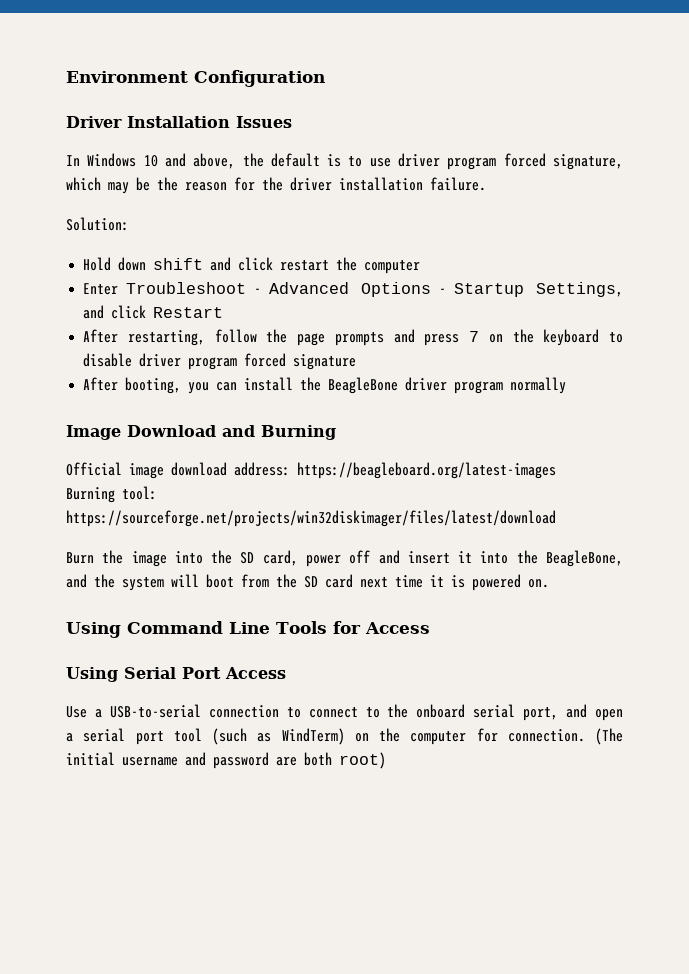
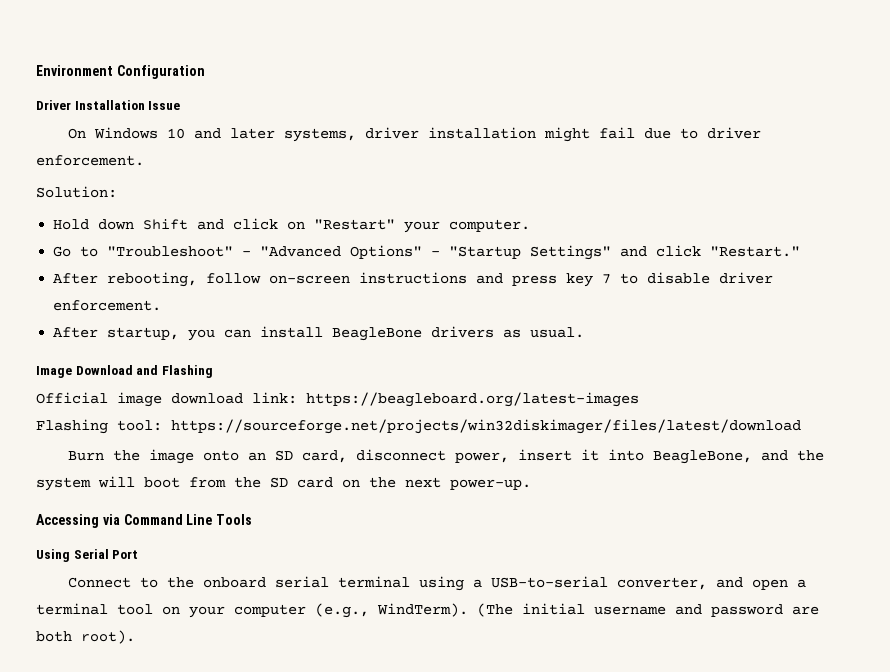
[236,116,292,128] [66,155,80,166] Issues // In -> [148,101,181,110] [68,128,87,139] Issue // On
[193,153,624,170] [66,177,486,194] above, the default is to use driver program forced signature, which may be the reason for the driver installation failure. -> [230,127,762,142] [36,155,144,166] later systems, driver installation might fail due to driver enforcement.
[153,257,421,274] [83,282,623,297] [83,305,224,319] [83,329,623,346] [83,353,357,370] [83,377,182,394] shift and click restart the computer // Enter Troubleshoot - Advanced Options - Startup Settings, and click Restart // After restarting, follow the page prompts and press 7 on the keyboard to disable driver program forced signature // After booting, -> [143,218,531,233] [53,245,801,260] [53,272,774,287] [53,300,162,311] [53,327,180,340] Shift and click on "Restart" your computer. // Go to "Troubleshoot" - "Advanced Options" - "Startup Settings" and click "Restart." // After rebooting, follow on-screen instructions and press key 7 to disable driver enforcement. // After startup,
[300,377,567,394] the BeagleBone driver program normally -> [332,326,585,341] BeagleBone drivers as usual.
[261,425,336,440] Burning -> [161,365,213,378] Flashing
[234,462,290,476] address: -> [252,392,297,404] link:
[66,487,115,503] Burning -> [36,419,108,434] Flashing
[174,550,400,567] into the SD card, power off and -> [203,449,510,463] onto an SD card, disconnect power,
[516,550,538,564] the -> (645, 455) none
[360,574,549,591] [66,622,121,638] next time it is powered on. // Using -> [342,477,531,490] [36,514,120,528] on the next power-up. // Accessing via
[332,621,430,634] for Access -> (253, 519) none
[225,667,286,679] [66,704,624,721] [66,728,585,745] Access // Use a USB-to-serial connection to connect to the onboard serial port, and open a serial port tool (such as WindTerm) on the computer for connection. -> [68,576,807,591] [36,603,468,618] // Connect to the onboard serial terminal using a USB-to-serial converter, and open a terminal tool on your computer (e.g., WindTerm).
[339,752,386,769] root) -> [81,630,135,644] root).

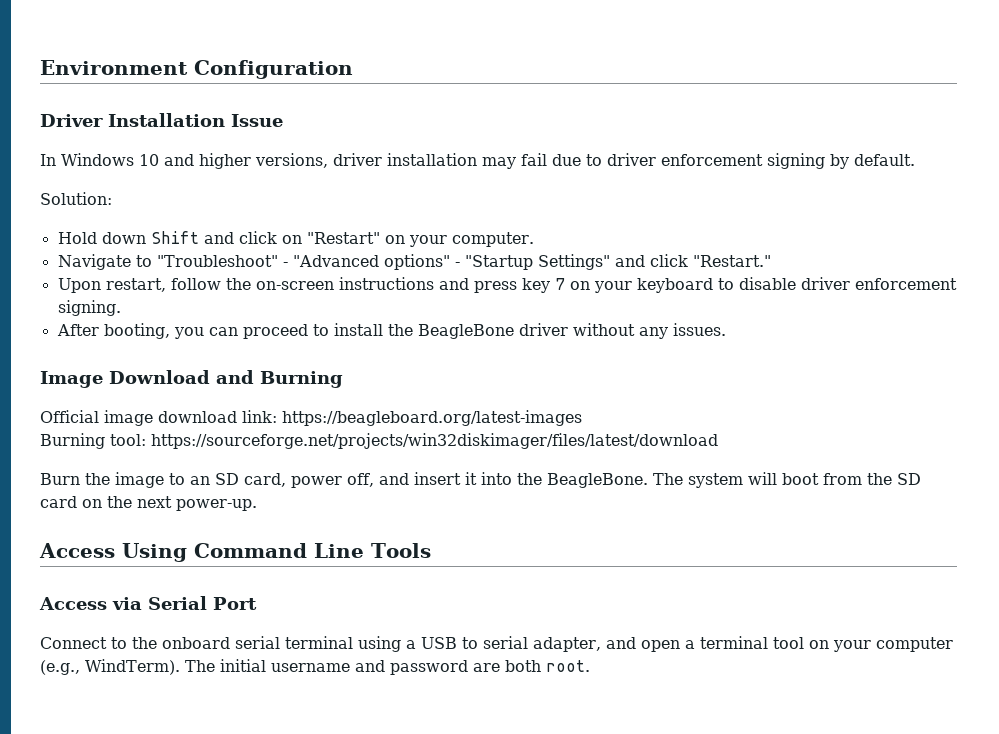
[68,128,87,139] On -> [40,154,56,166] In
[230,128,357,142] later systems, -> [199,153,328,169] higher versions,
[544,127,591,142] might -> [482,157,516,169] may
[36,155,144,166] enforcement. -> [661,153,915,169] enforcement signing by default.
(396, 224) none -> [384,235,405,244] on
[53,246,72,257] Go -> [57,254,131,270] Navigate
[350,245,423,259] Options" -> [383,254,450,270] options"
[53,272,262,287] After rebooting, follow -> [57,278,251,293] Upon restart, follow the
(612, 279) none -> [569,278,713,293] on your keyboard
[53,300,162,311] [53,327,180,340] enforcement. // After startup, -> [854,278,957,290] [57,300,121,316] [56,323,170,339] enforcement signing. // After booting,
[260,326,585,341] install BeagleBone drivers as usual. -> [242,323,726,339] proceed to install the BeagleBone driver without any issues.
[161,365,213,378] Flashing -> [260,371,343,388] Burning
[36,419,108,434] Flashing -> [40,433,105,449] Burning
[203,450,240,461] onto -> [169,473,185,485] to
[356,449,825,464] disconnect power, insert it into BeagleBone, and the -> [291,472,683,488] power off, and insert it into the BeagleBone. The
[36,514,120,528] Accessing via -> [39,543,187,562] Access Using
[36,549,70,562] Using -> [39,597,142,610] Access via
[491,576,708,590] USB-to-serial converter, -> [421,636,601,652] USB to serial adapter,
[477,603,513,617] (The -> [184,660,215,672] The
[81,630,135,644] root). -> [545,660,590,672] root.

